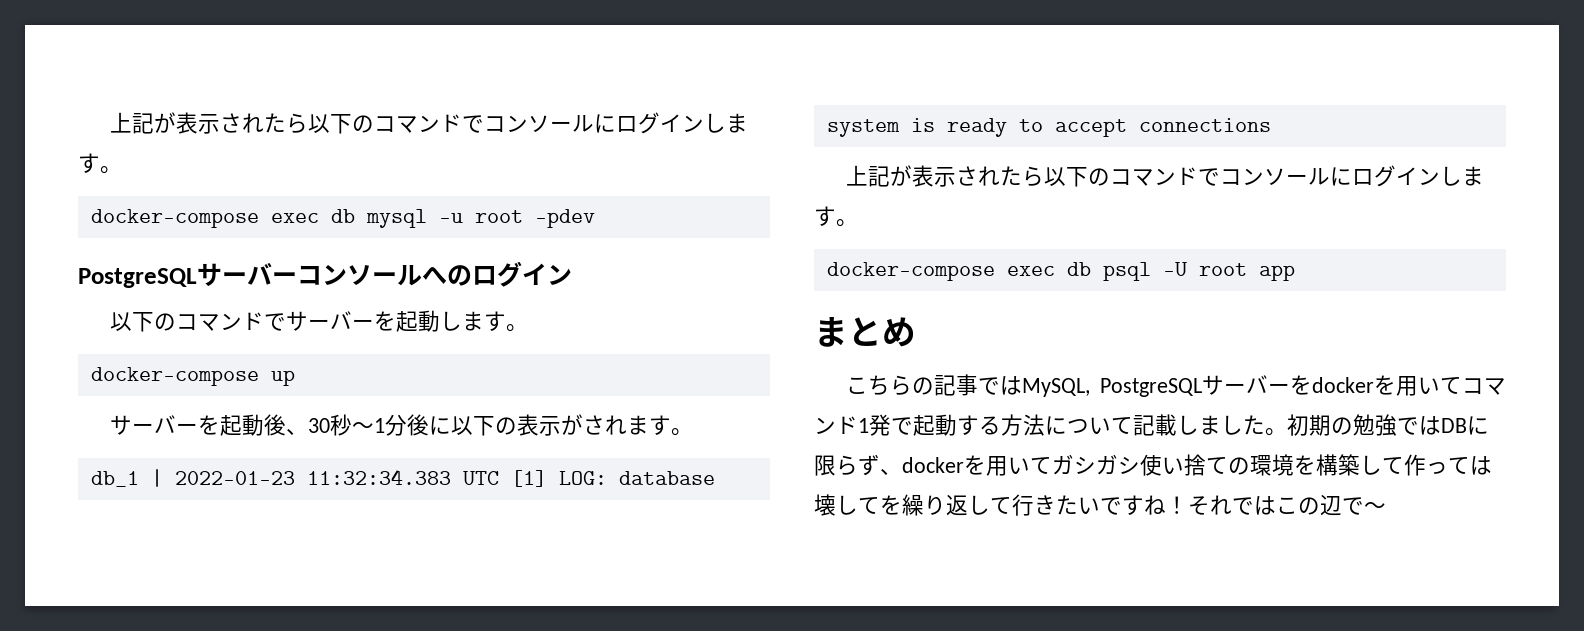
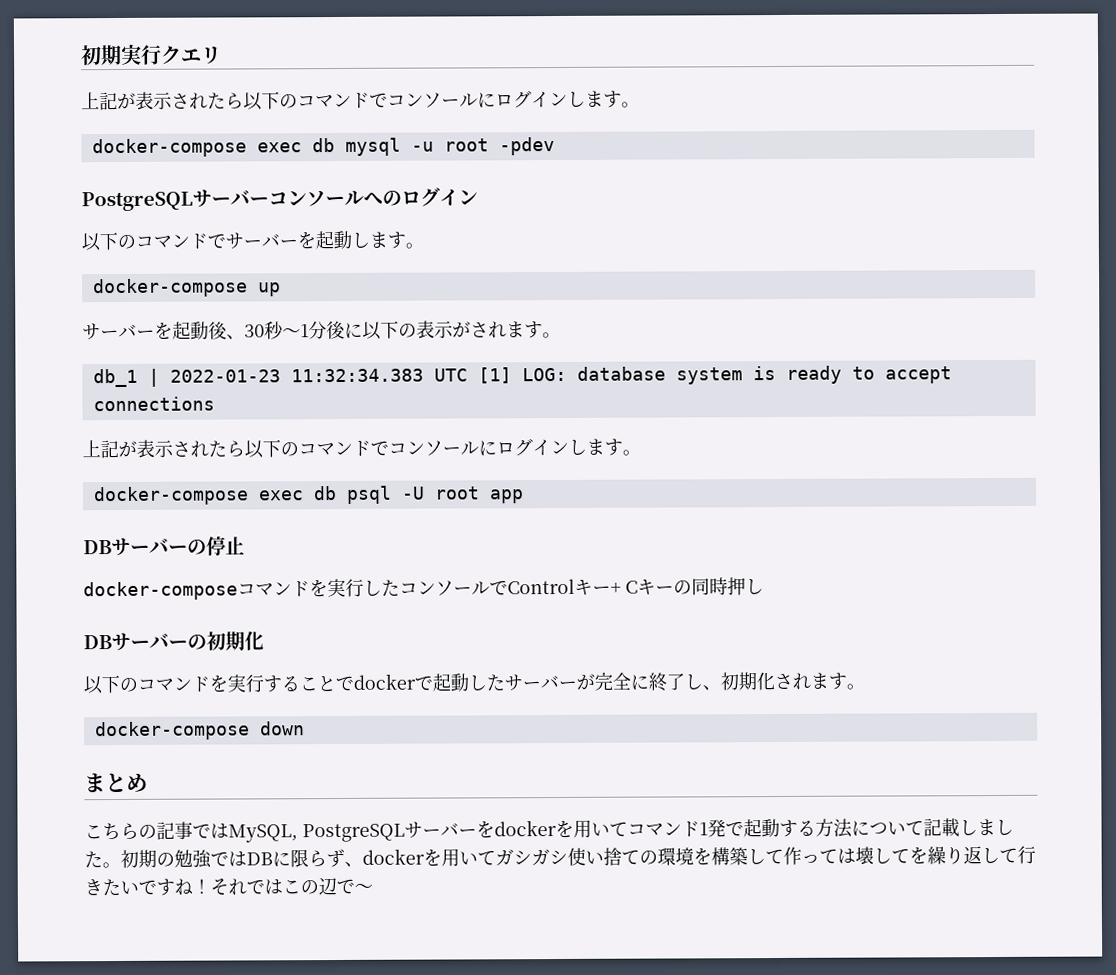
(109, 122) none -> [80,43,222,66] 初期実行クエリ //
(1295, 273) none -> [83,536,245,557] [83,577,764,601] [83,631,264,652] [83,671,865,695] [94,721,305,741] // DBサーバーの停止 // docker-composeコマンドを実行したコンソールでControlキー+ Cキーの同時押し // DBサーバーの初期化 // 以下のコマンドを実行することでdockerで起動したサーバーが完全に終了し、初期化されます。 // docker-compose down

